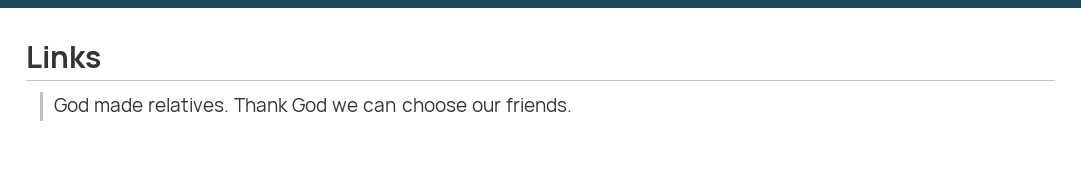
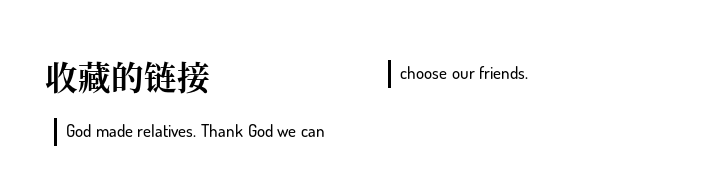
[26,46,101,68] Links -> [45,61,210,95] 收藏的链接

